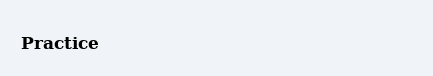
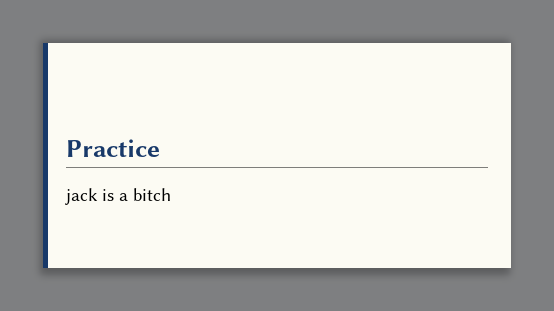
(99, 43) none -> [65,188,171,205] // jack is a bitch

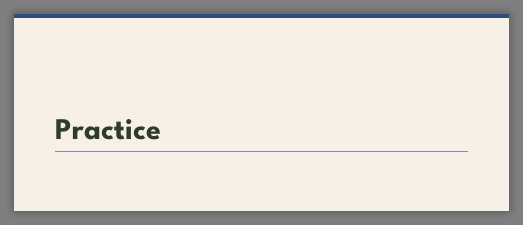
[65,188,171,205] // jack is a bitch -> (161, 129) none

